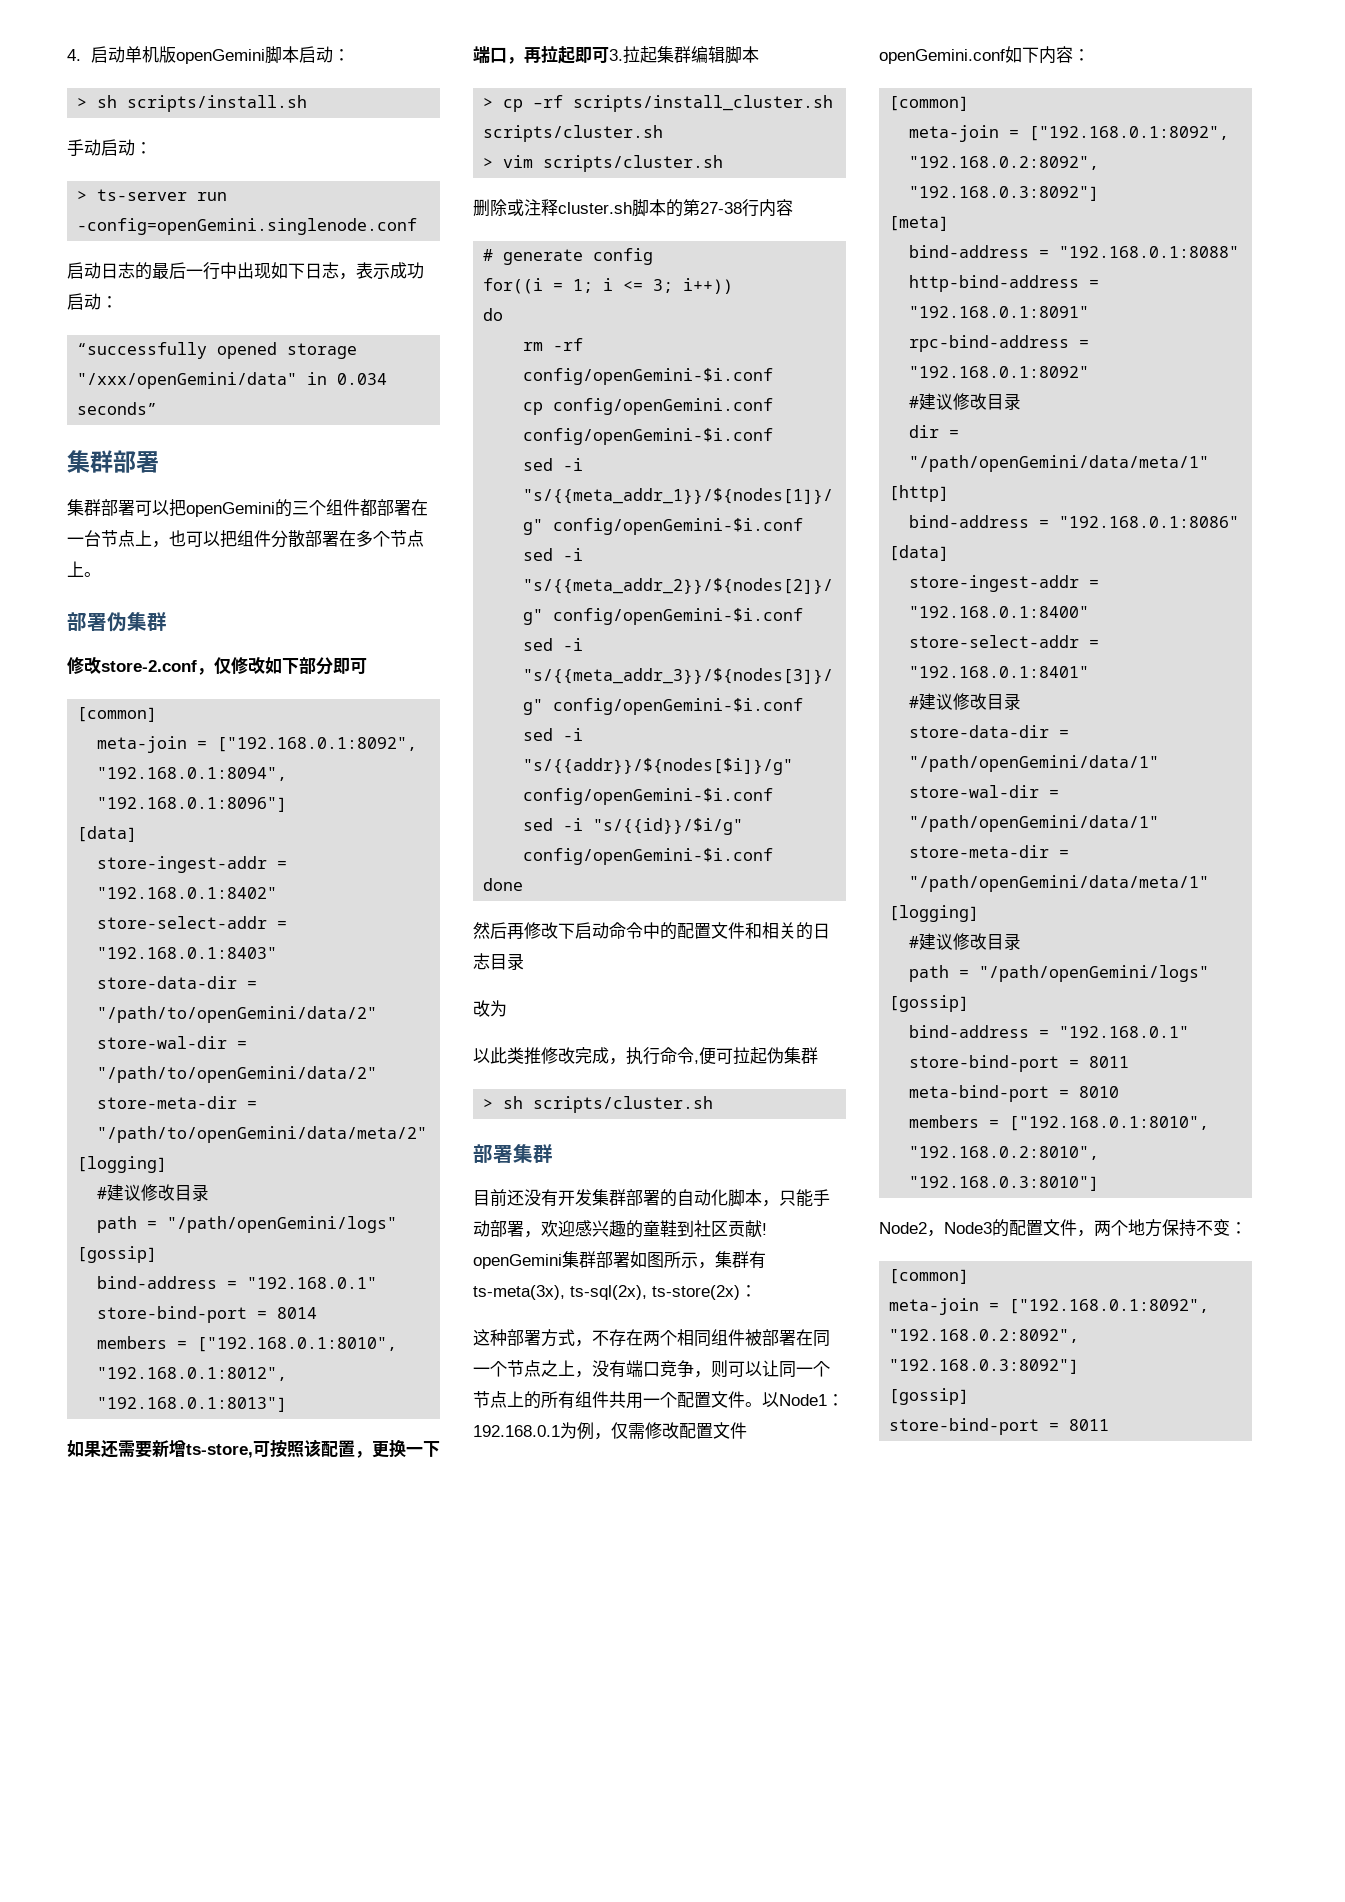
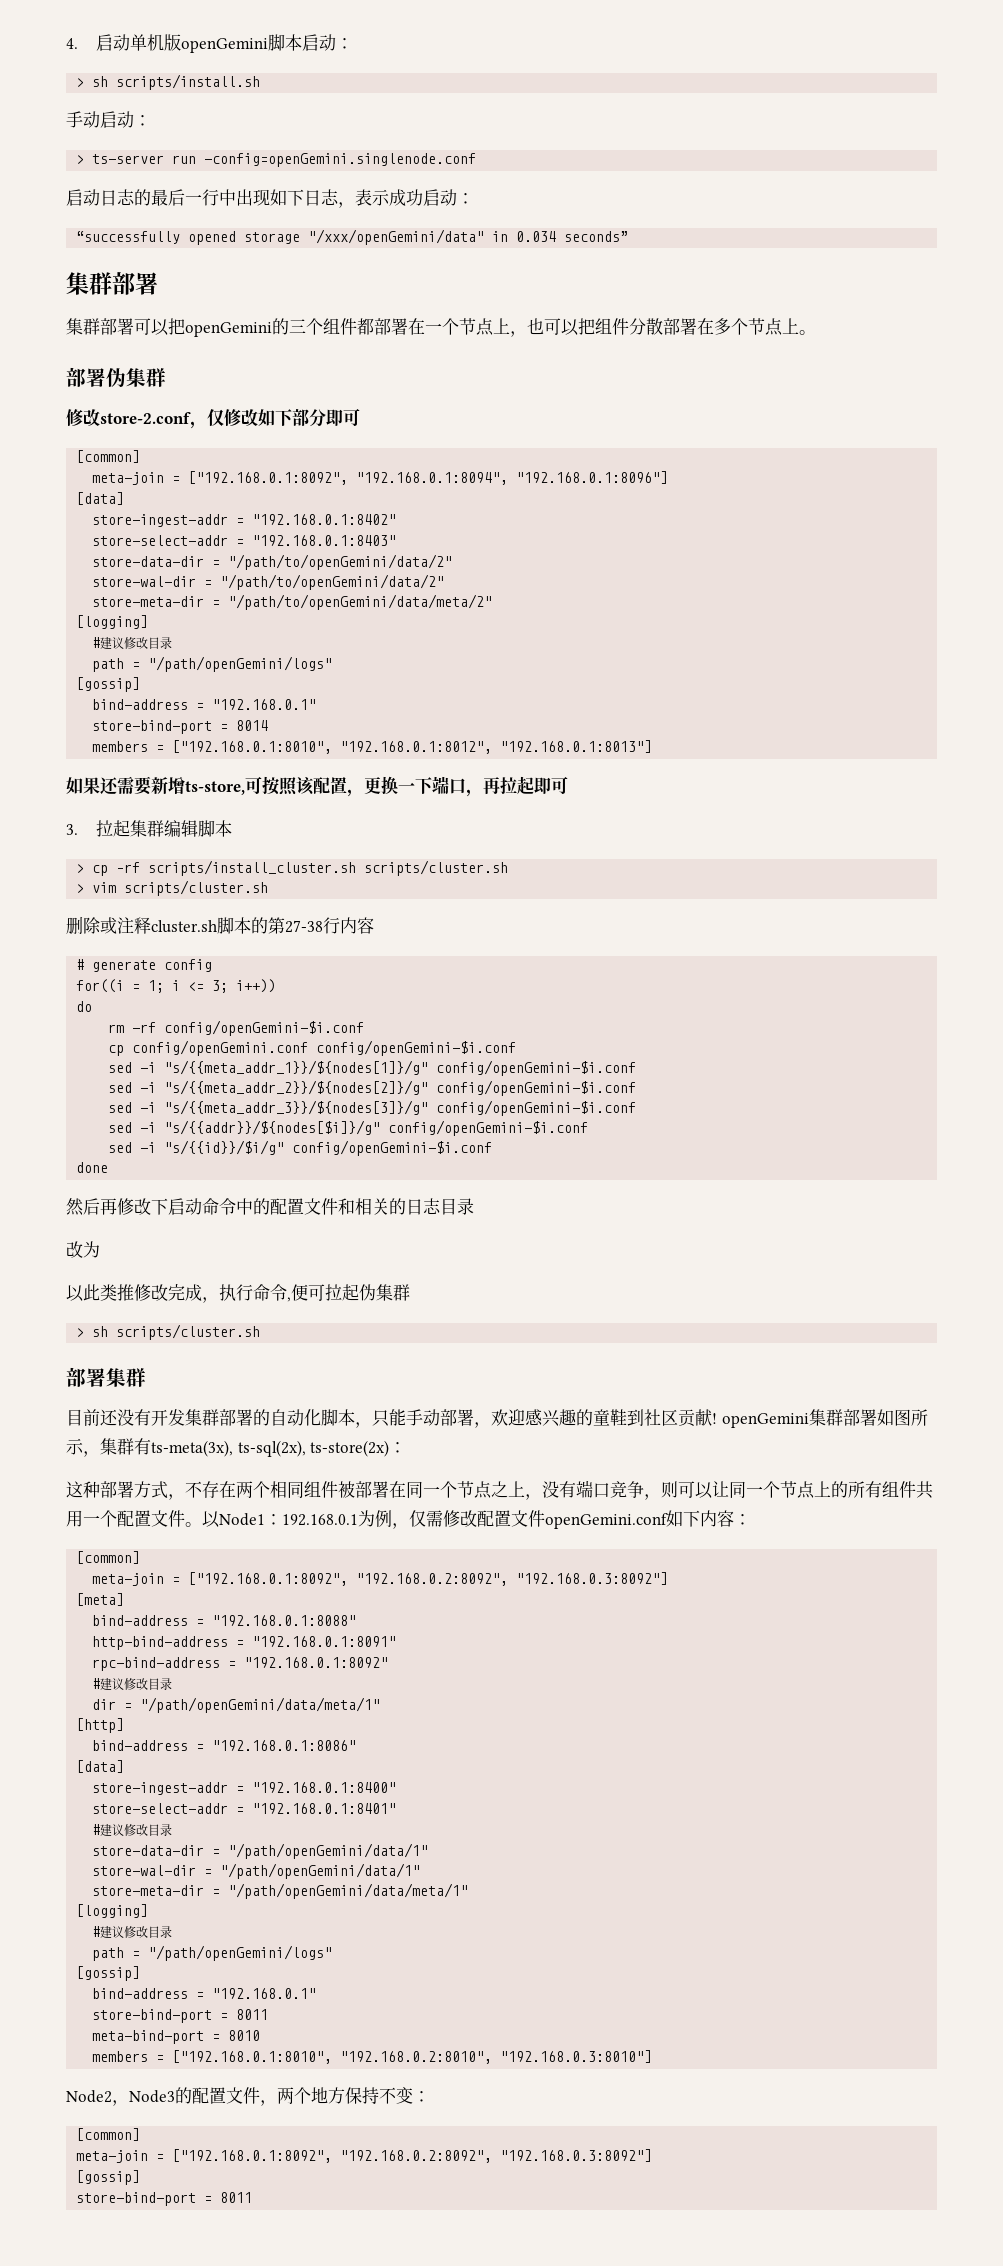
[84,530,101,547] 台 -> [442,318,459,335] 个
(609, 55) none -> (568, 785) //

